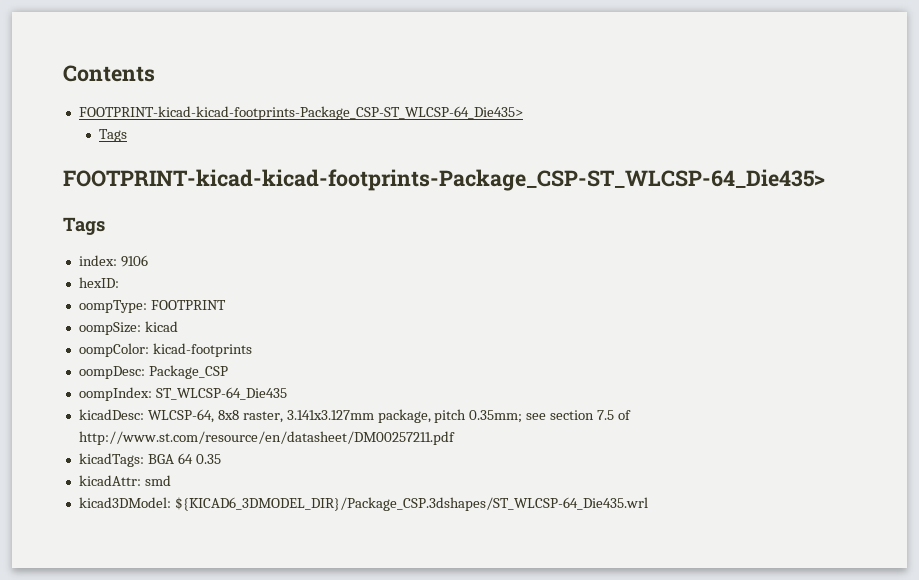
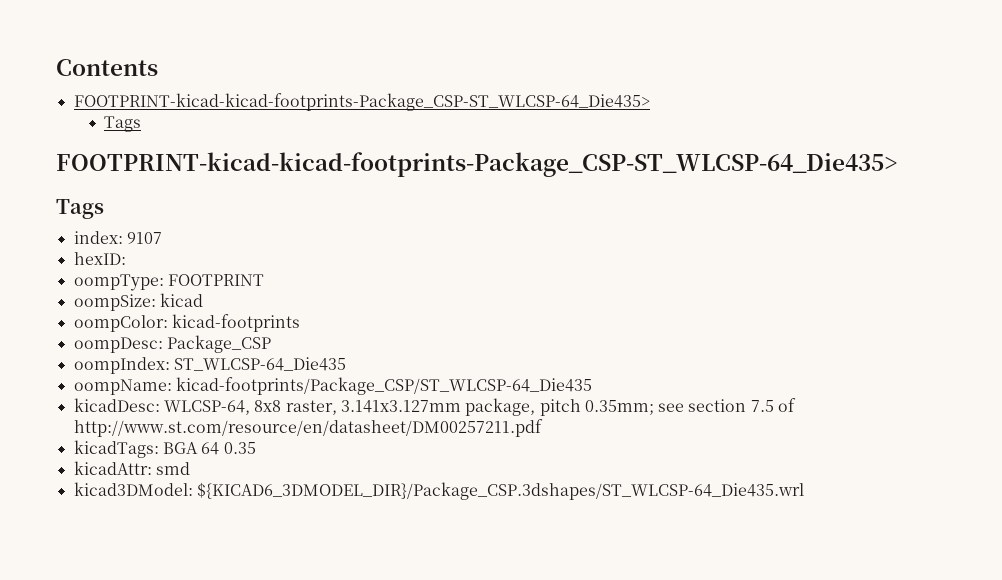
[120,255,148,267] 9106 -> [126,232,162,244] 9107
(287, 393) none -> [73,377,592,395] // oompName: kicad-footprints/Package_CSP/ST_WLCSP-64_Die435

